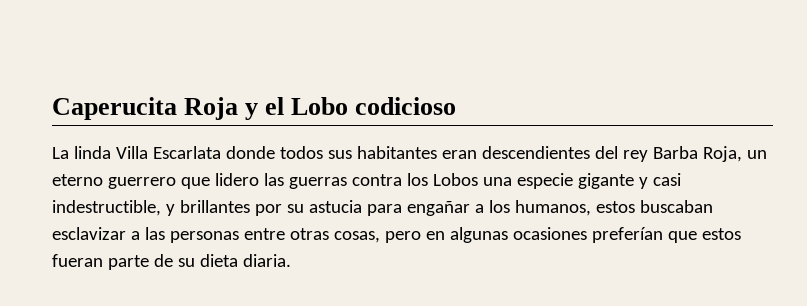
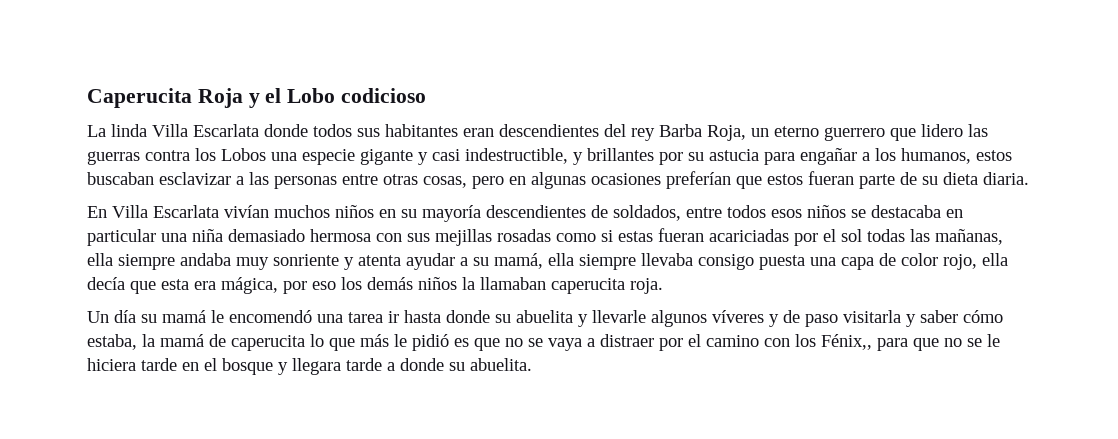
(291, 260) none -> [87,205,963,222] [87,228,1003,246] [87,253,1008,270] [87,277,663,294] [87,310,1003,327] [87,334,1000,351] [87,358,532,375] // En Villa Escarlata vivían muchos niños en su mayoría descendientes de soldados, entre todos esos niños se destacaba en particular una niña demasiado hermosa con sus mejillas rosadas como si estas fueran acariciadas por el sol todas las mañanas, ella siempre andaba muy sonriente y atenta ayudar a su mamá, ella siempre llevaba consigo puesta una capa de color rojo, ella decía que esta era mágica, por eso los demás niños la llamaban caperucita roja. // Un día su mamá le encomendó una tarea ir hasta donde su abuelita y llevarle algunos víveres y de paso visitarla y saber cómo estaba, la mamá de caperucita lo que más le pidió es que no se vaya a distraer por el camino con los Fénix,, para que no se le hiciera tarde en el bosque y llegara tarde a donde su abuelita.

